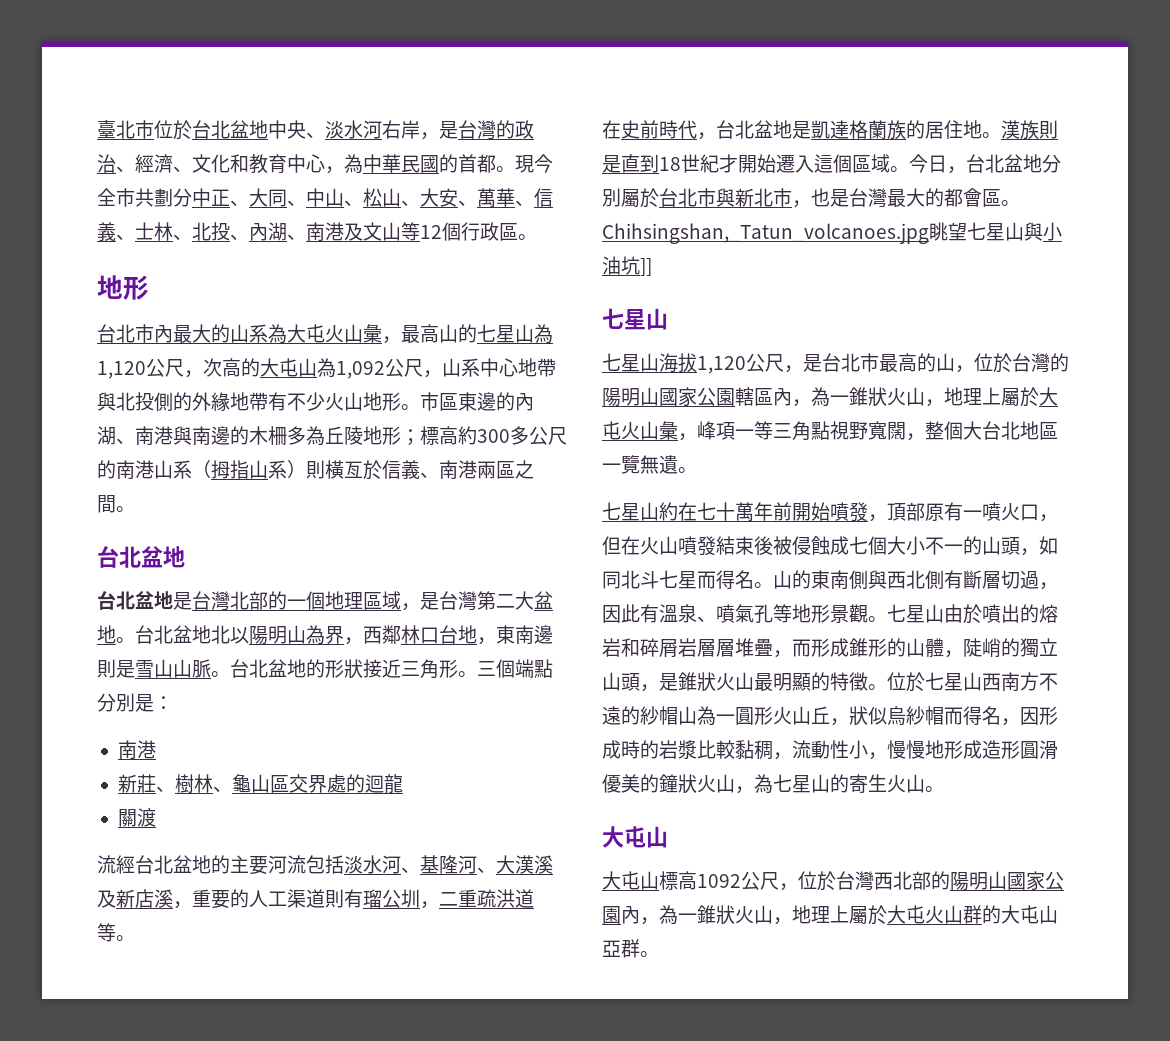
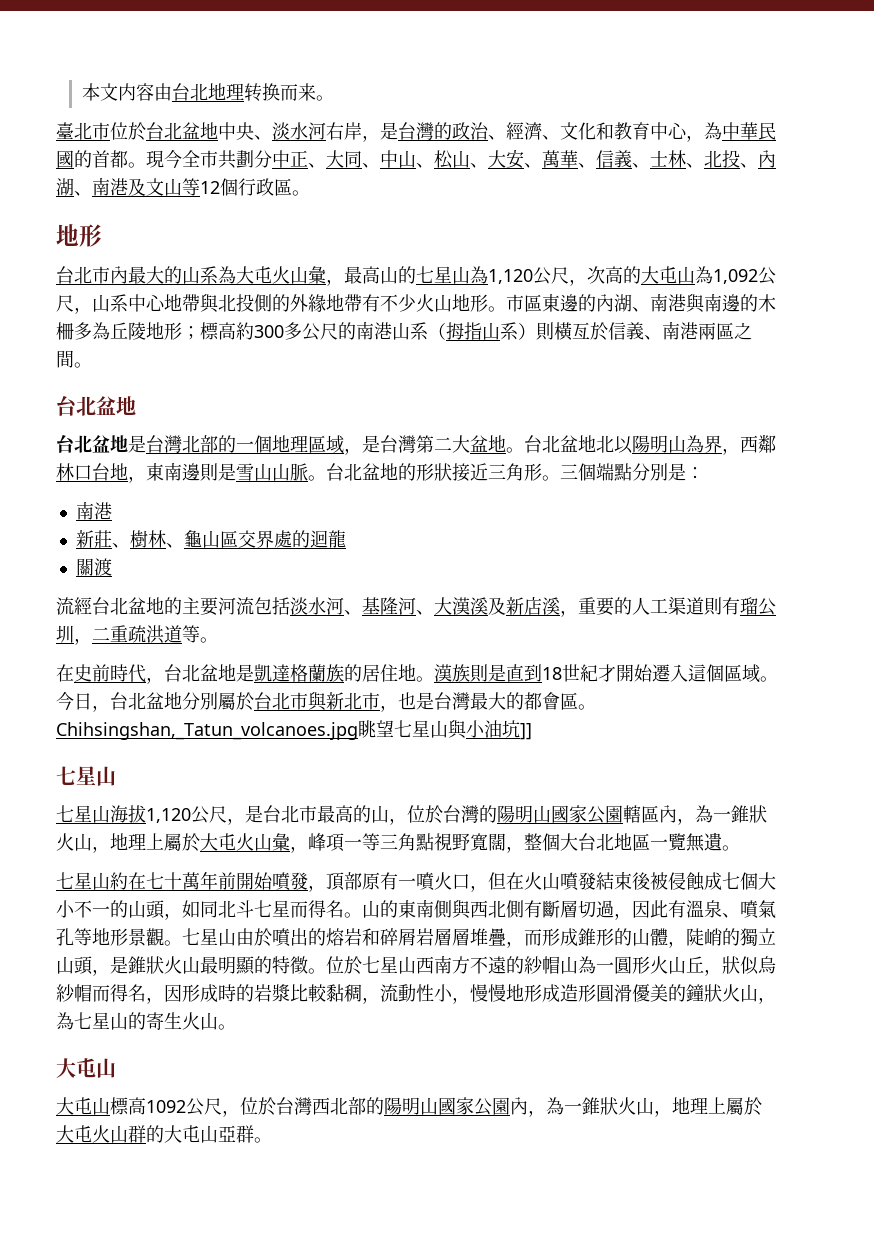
(97, 129) none -> [82,83,335,102] 本文内容由台北地理转换而来。 //

